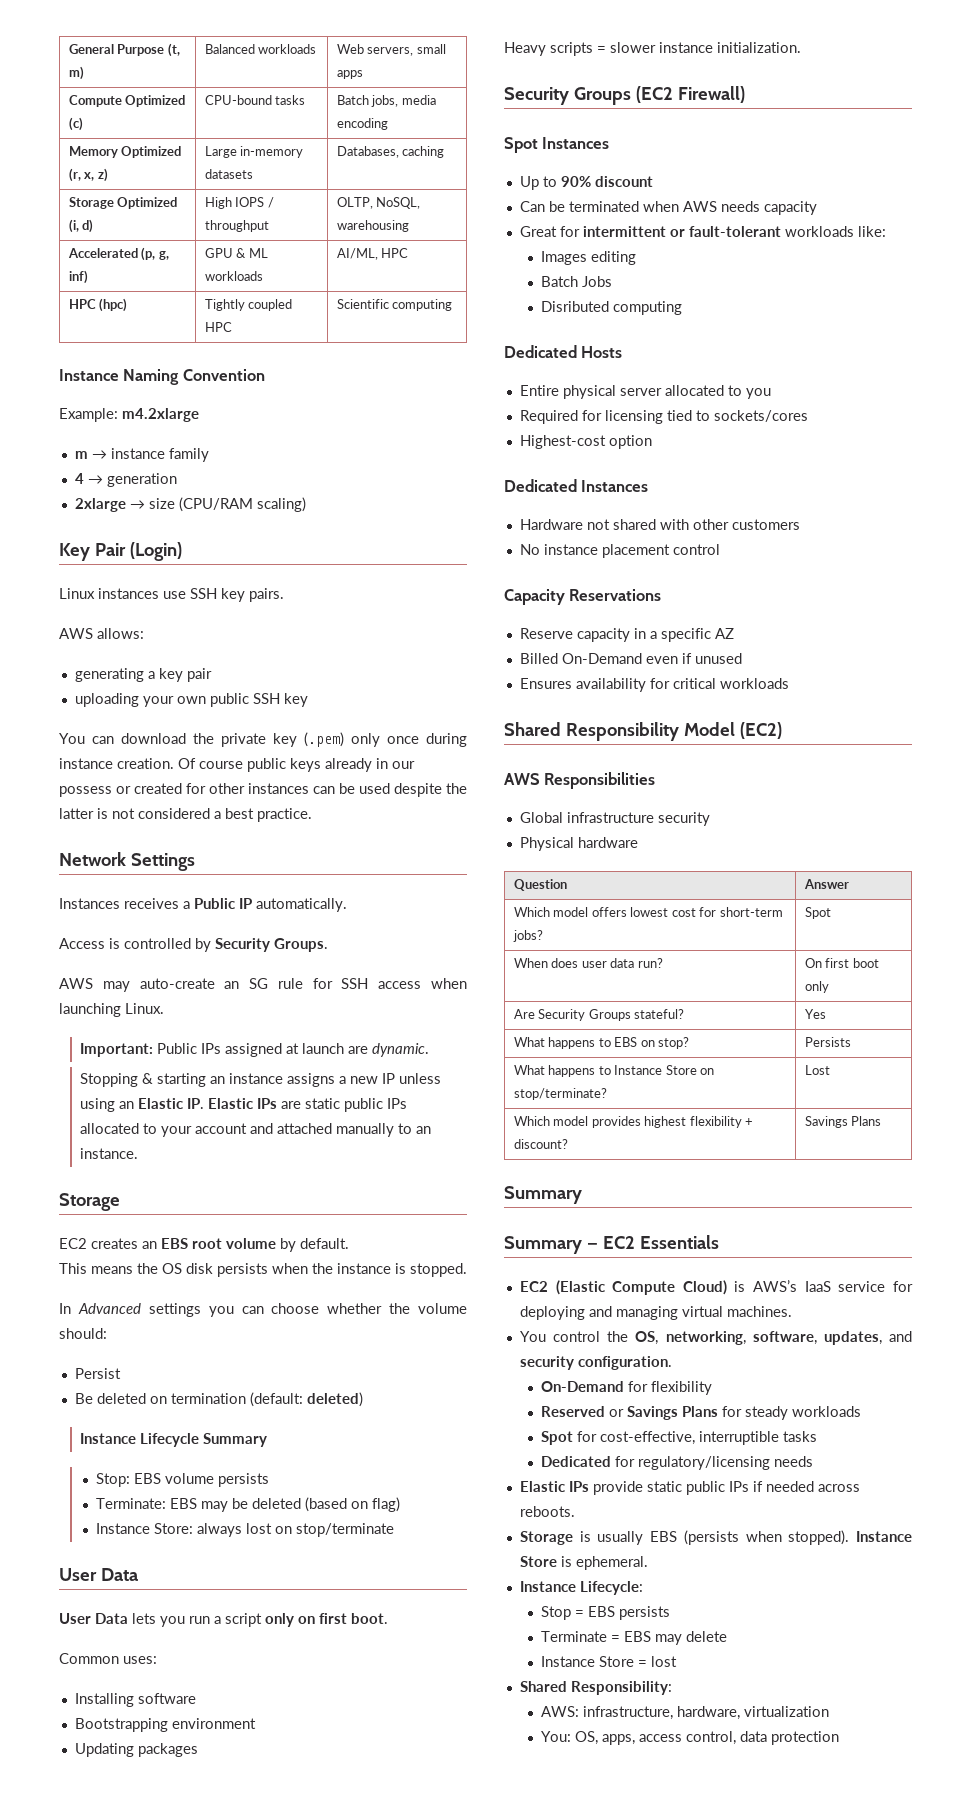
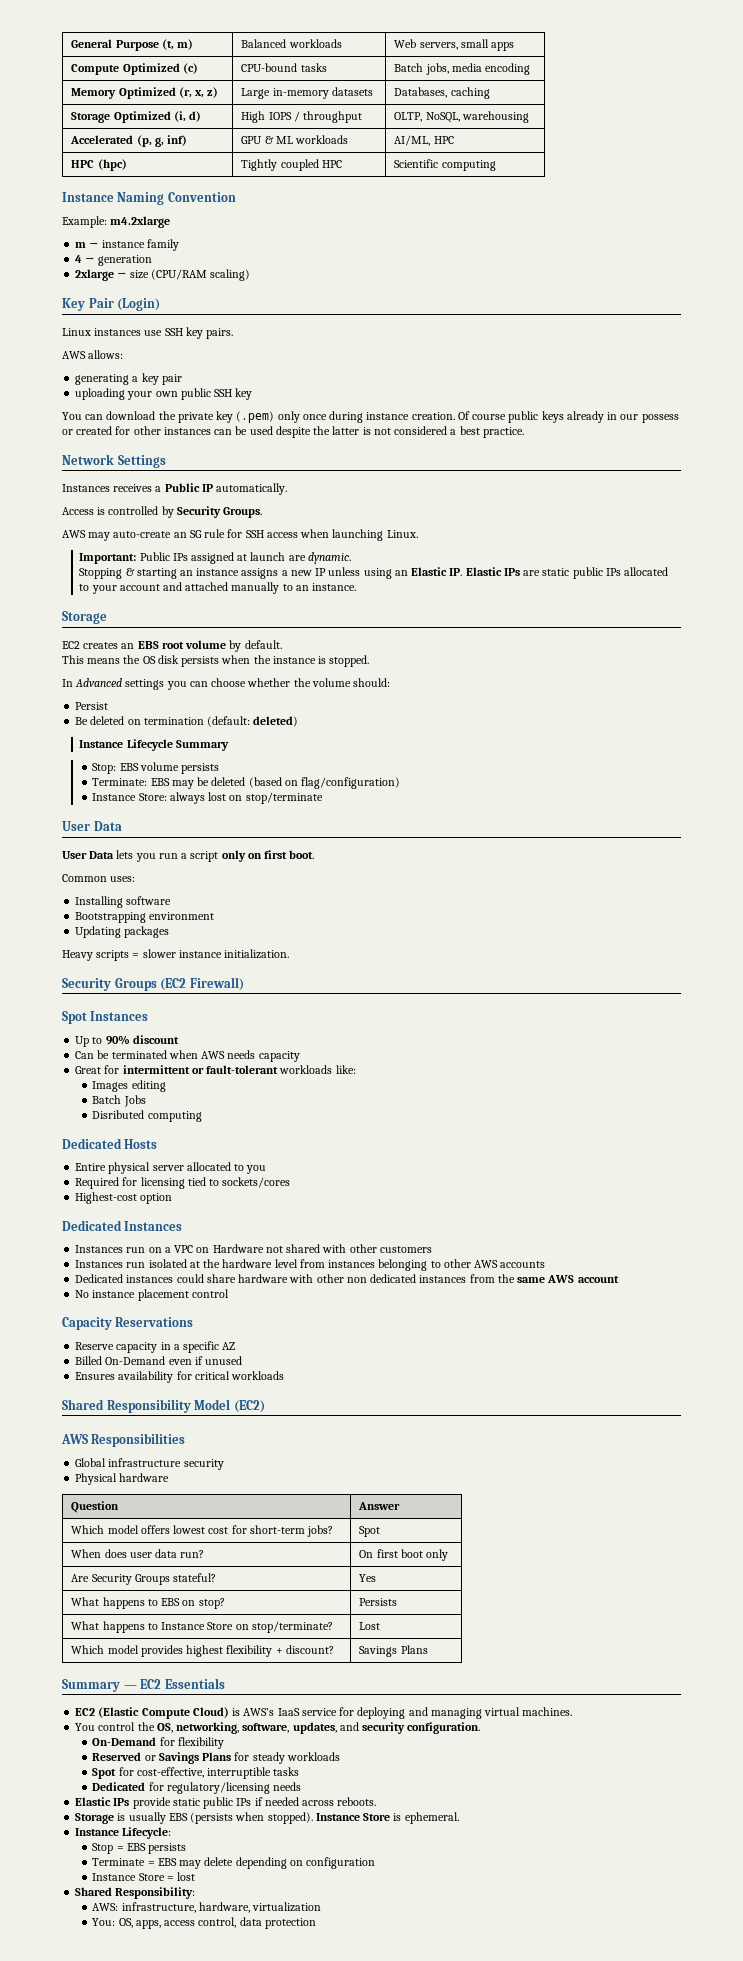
[371,1497,400,1512] flag) -> [301,777,401,789] flag/configuration)
(649, 486) none -> [75,1245,210,1253] Instances run on a VPC on
(800, 524) none -> [75,1259,546,1271] [75,1274,619,1283] // Instances run isolated at the hardware level from instances belonging to other AWS accounts // Dedicated instances could share hardware with other non dedicated instances from the same AWS account
[504,1236,582,1254] // Summary -> (120, 1685) none
(727, 1636) none -> [235,1857,376,1869] depending on configuration

